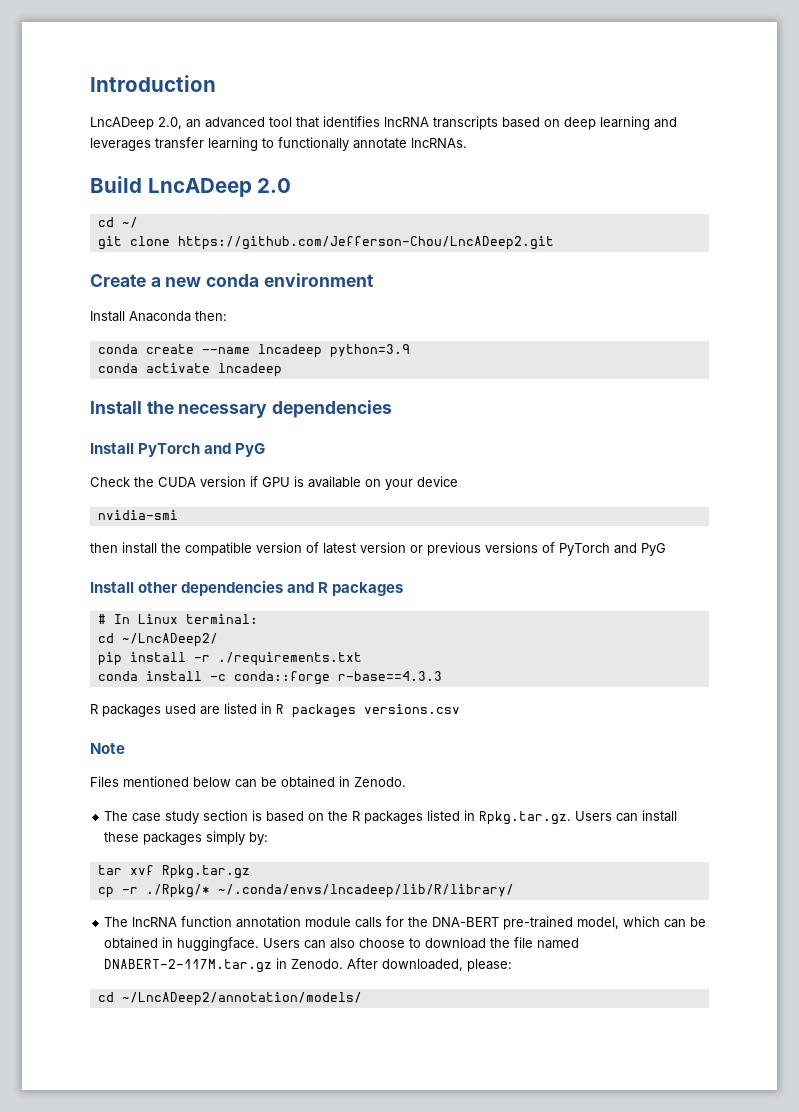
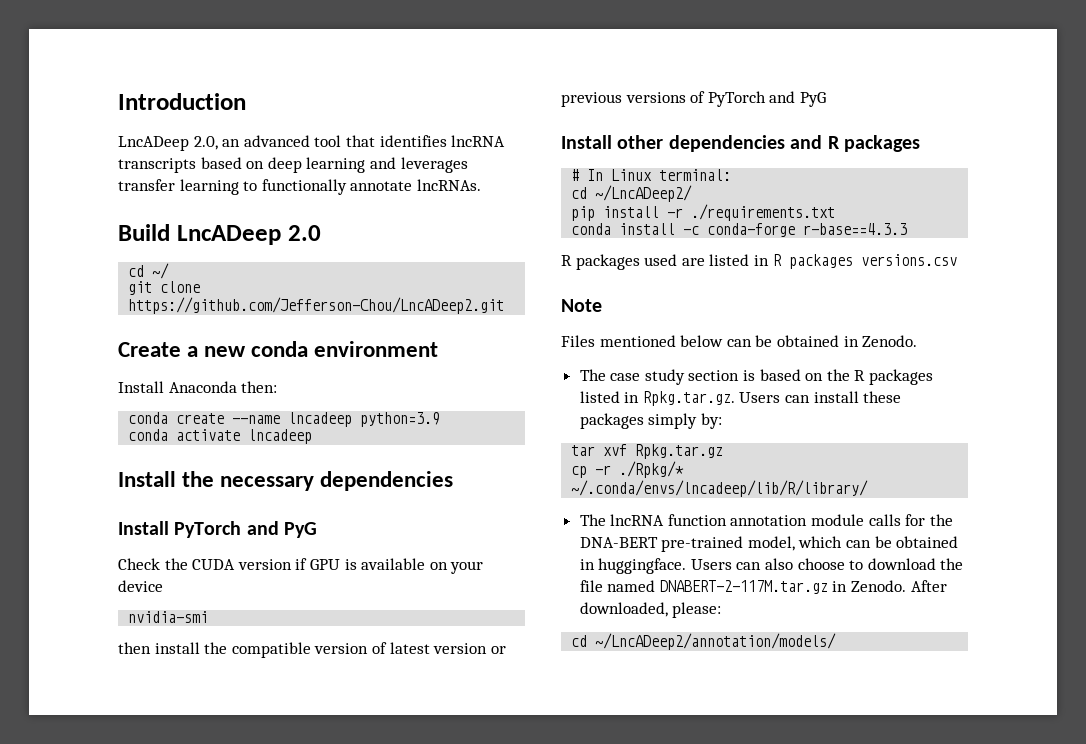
[233,671,330,685] conda::forge -> [707,223,796,237] conda-forge

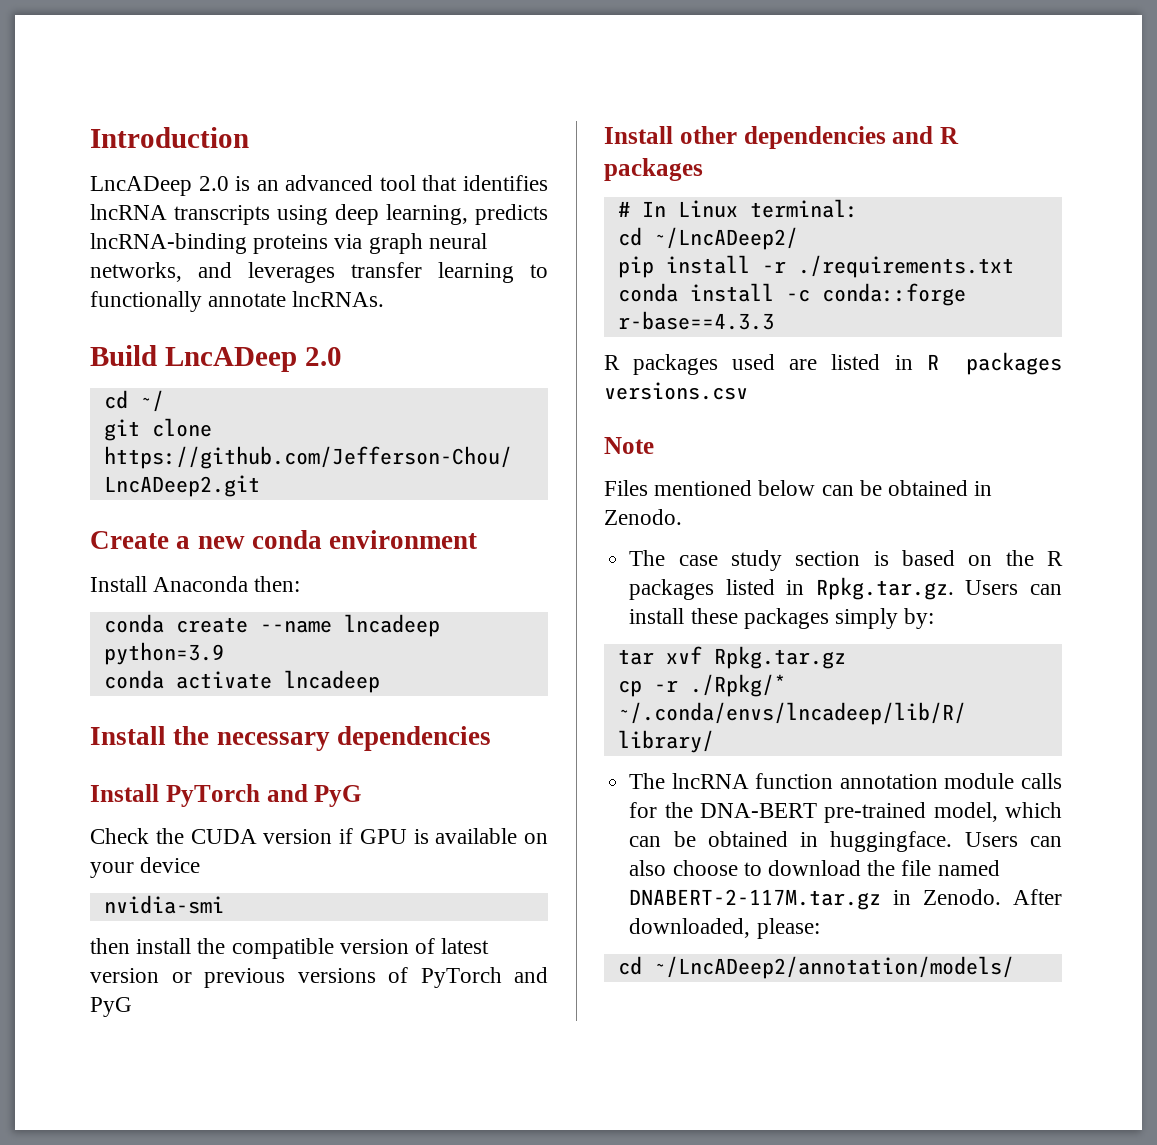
[193,136,218,150] 2.0, -> [198,176,251,191] 2.0 is
[200,157,366,173] based on deep learning -> [277,204,548,225] [90,233,487,254] [90,262,182,282] using deep learning, predicts lncRNA-binding proteins via graph neural networks,
[707,223,796,237] conda-forge -> [821,283,966,306] conda::forge

